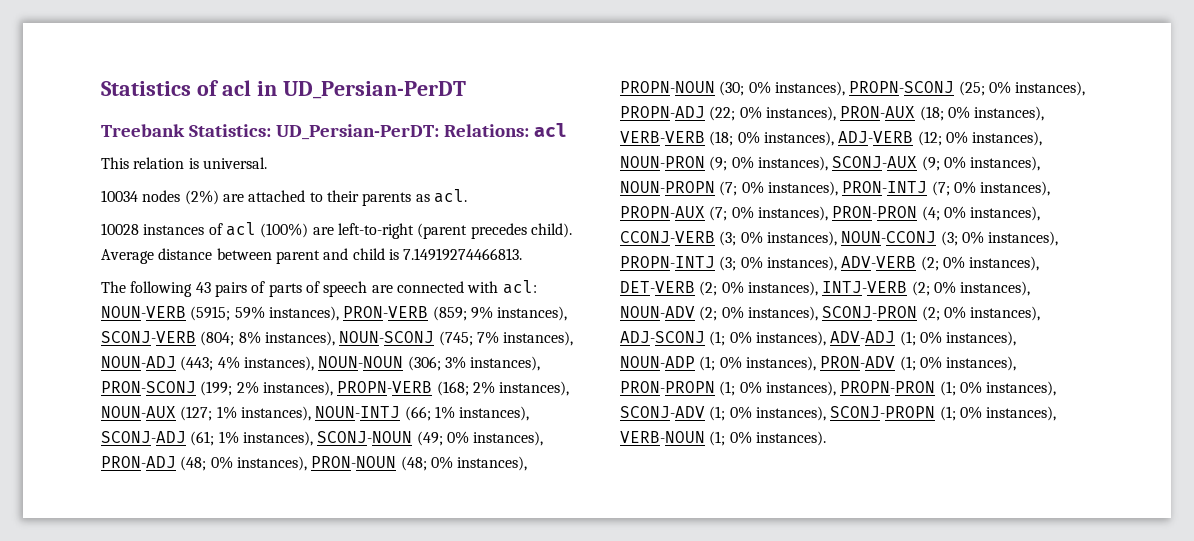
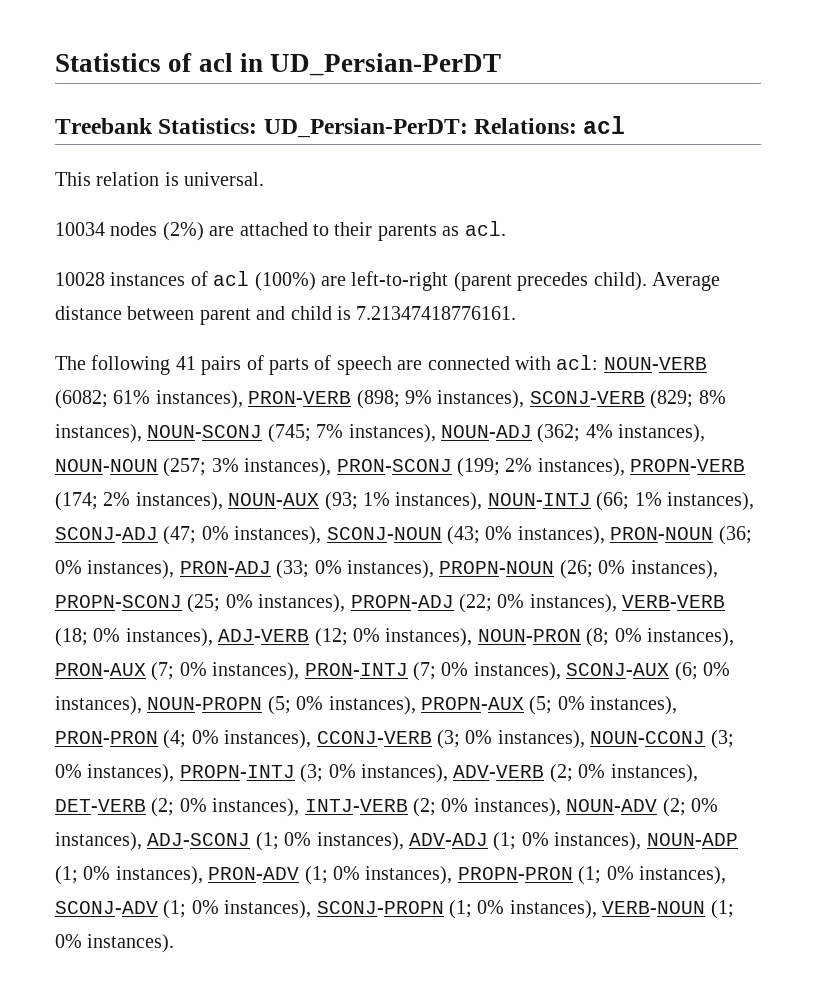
[403,248,523,261] 7.14919274466813. -> [356,306,517,320] 7.21347418776161.
[195,282,211,293] 43 -> [175,356,196,370] 41
[190,306,265,321] (5915; 59% -> [55,390,151,409] (6082; 61%
[432,306,467,321] (859; -> [356,390,400,409] (898;
[200,331,235,346] (804; -> [650,390,694,409] (829;
[180,356,214,371] (443; -> [537,424,581,443] (362;
[407,356,441,371] (306; -> [163,458,207,477] (257;
[436,381,469,396] (168; -> [55,492,98,511] (174;
[180,406,213,421] (127; -> [324,492,358,511] (93;
[190,431,544,446] [101,456,427,471] (61; 1% instances), SCONJ-NOUN (49; 0% instances), PRON-ADJ (48; 0% instances), PRON-NOUN (48; -> [163,526,752,545] [55,560,310,579] (47; 0% instances), SCONJ-NOUN (43; 0% instances), PRON-NOUN (36; 0% instances), PRON-ADJ (33;
[719,81,745,96] (30; -> [559,560,593,579] (26;
[840,106,1045,121] PRON-AUX (18; 0% instances), -> (617, 603) none
[709,156,1041,171] [620,181,715,193] (9; 0% instances), SCONJ-AUX (9; 0% instances), NOUN-PROPN -> [586,628,734,647] [55,663,146,676] (8; 0% instances), PRON-AUX
[620,206,728,221] PROPN-AUX (7; -> [566,662,730,681] [55,696,553,715] SCONJ-AUX (6; 0% instances), NOUN-PROPN (5; 0% instances), PROPN-AUX (5;
[822,306,1041,321] SCONJ-PRON (2; 0% instances), -> (142, 841) none
[620,381,836,396] PRON-PROPN (1; 0% instances), -> (453, 875) none

